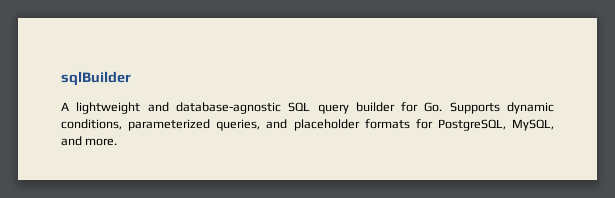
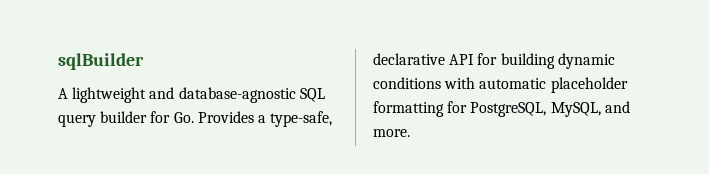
[449,102,554,114] [61,119,410,131] Supports dynamic conditions, parameterized queries, and placeholder formats -> [197,111,333,127] [373,53,615,69] [373,77,628,93] [373,101,444,117] Provides a type-safe, declarative API for building dynamic conditions with automatic placeholder formatting

